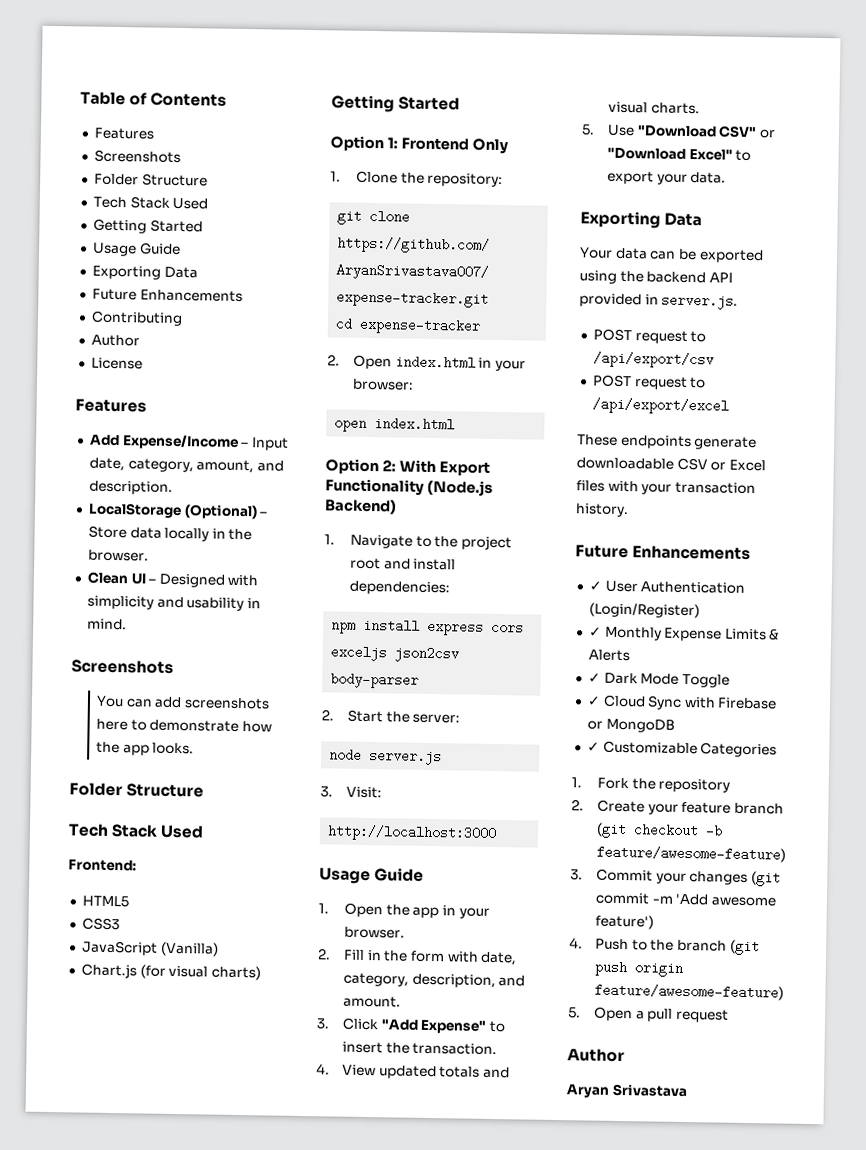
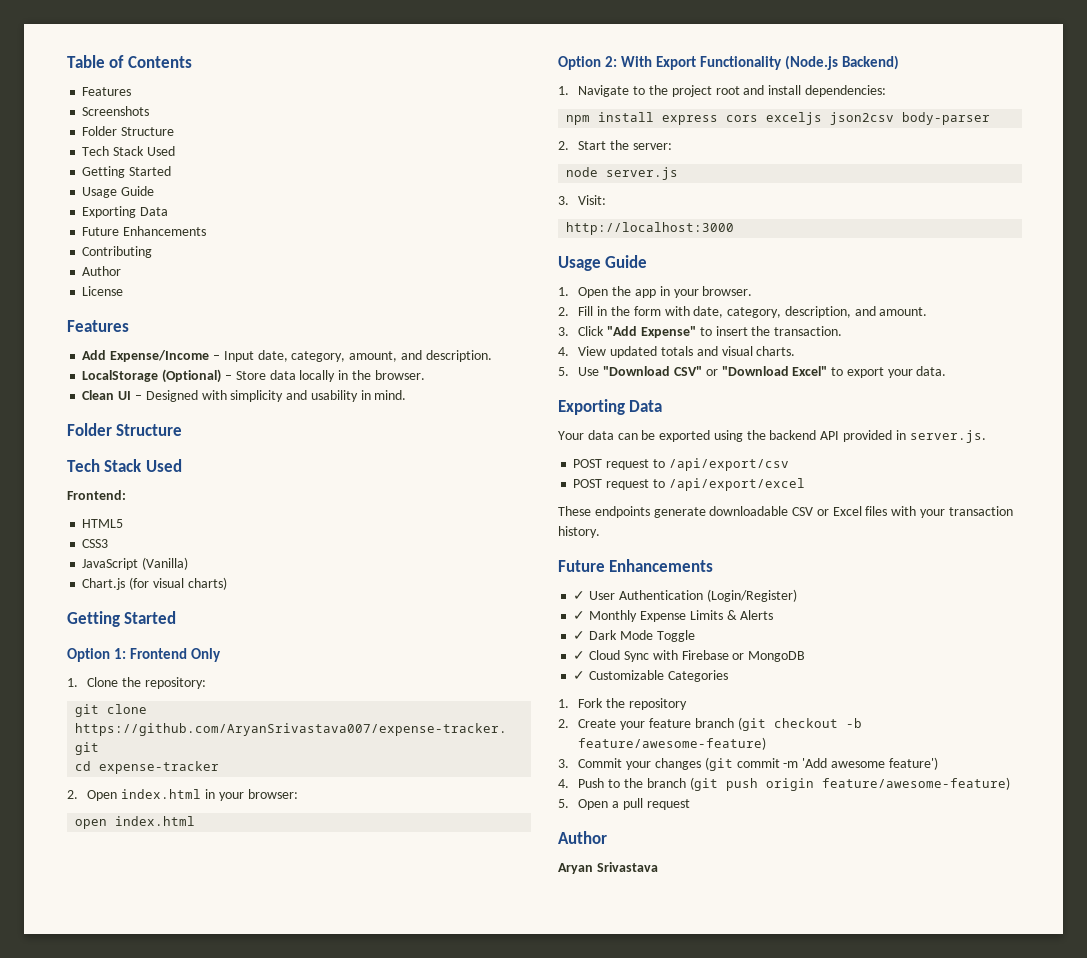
[71,659,174,674] [96,695,271,710] [96,718,273,733] [96,741,195,756] // Screenshots // You can add screenshots here to demonstrate how the app looks. -> (407, 395) none

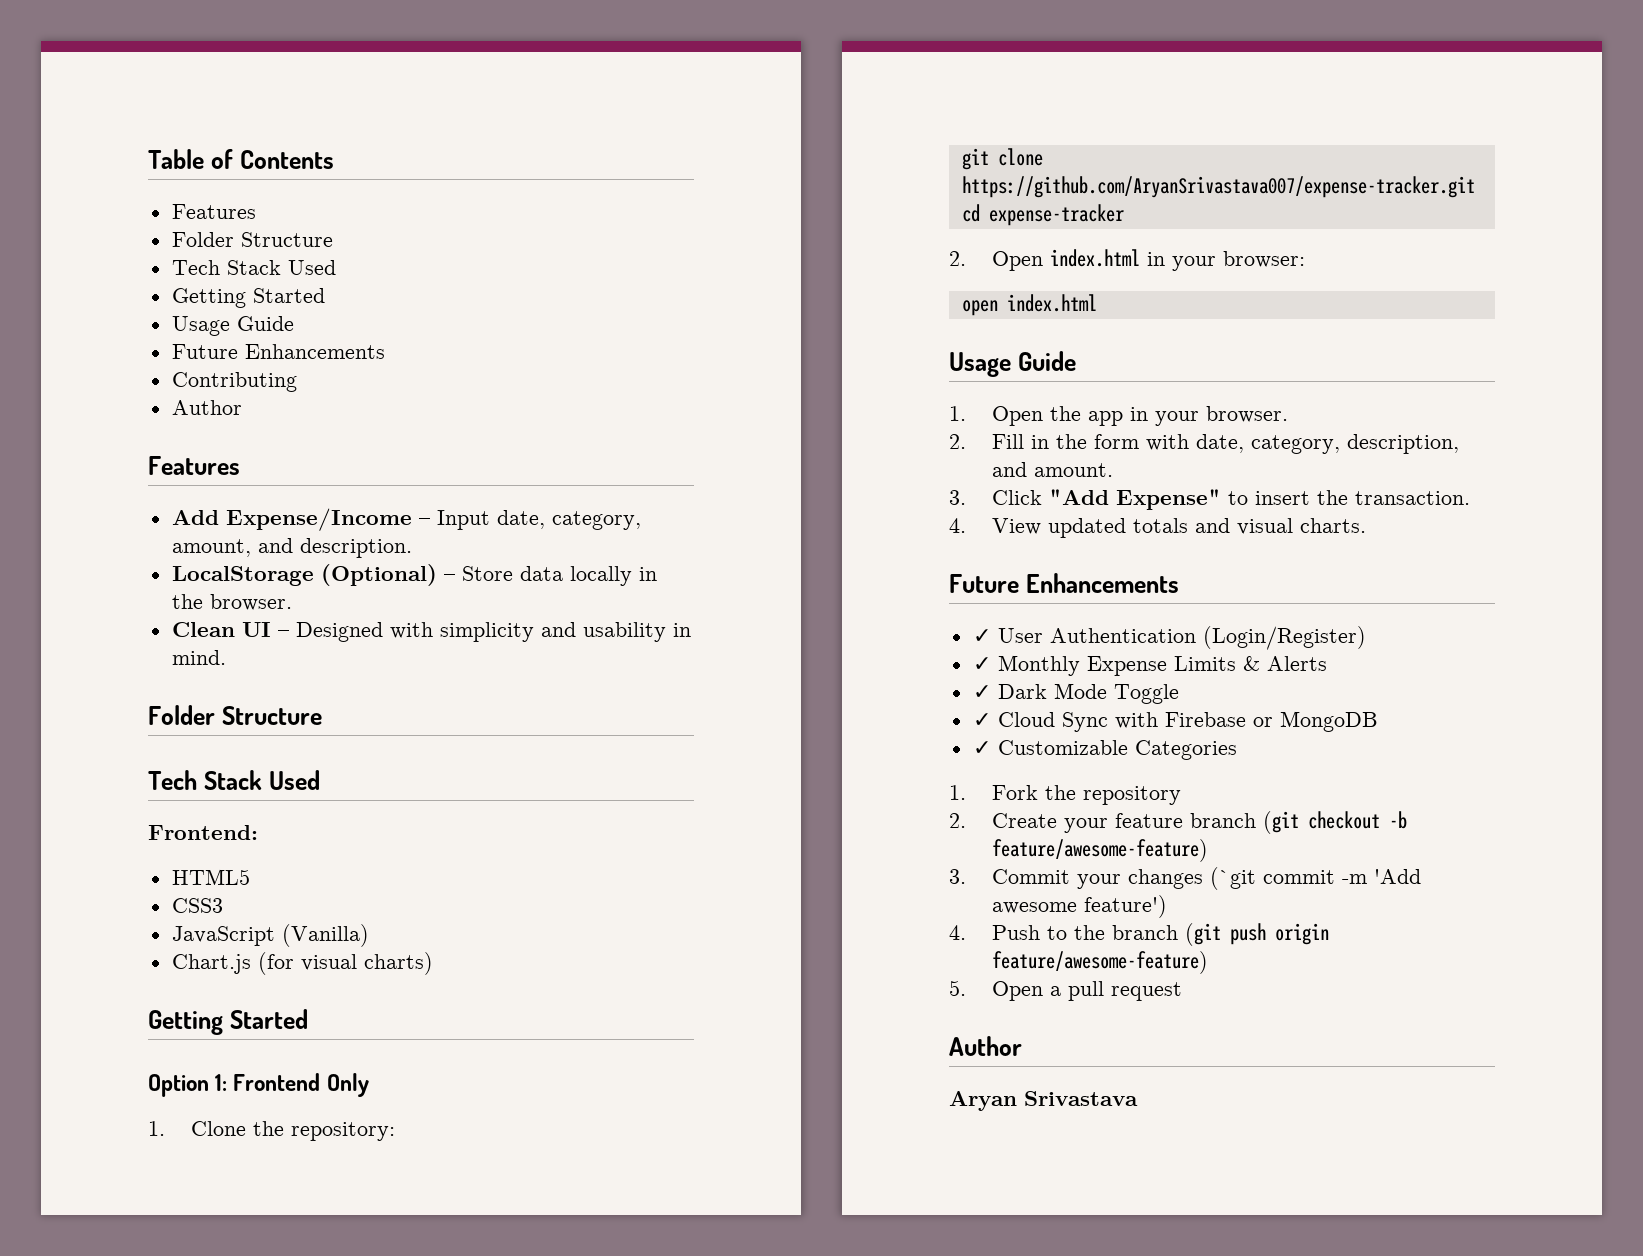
[82,106,150,116] // Screenshots -> (256, 211) none
[82,206,169,218] // Exporting Data -> (294, 323) none
[82,286,124,296] // License -> (242, 407) none
[558,55,900,70] [558,85,886,97] [566,112,991,125] [558,140,672,150] [566,167,679,180] [558,195,607,205] [566,222,735,235] // Option 2: With Export Functionality (Node.js Backend) // 1. Navigate to the project root and install dependencies: // npm install express cors exceljs json2csv body-parser // 2. Start the server: // node server.js // 3. Visit: // http://localhost:3000 -> (1097, 303) none
[558,366,947,378] [558,399,663,415] [558,430,986,443] [573,458,789,471] [573,478,805,491] [558,506,1013,518] [558,526,600,538] // 5. Use "Download CSV" or "Download Excel" to export your data. // Exporting Data // Your data can be exported using the backend API provided in server.js. // POST request to /api/export/csv // POST request to /api/export/excel // These endpoints generate downloadable CSV or Excel files with your transaction history. -> (1366, 525) none
[704,757,733,771] (git -> [1209,867,1256,890] (`git

